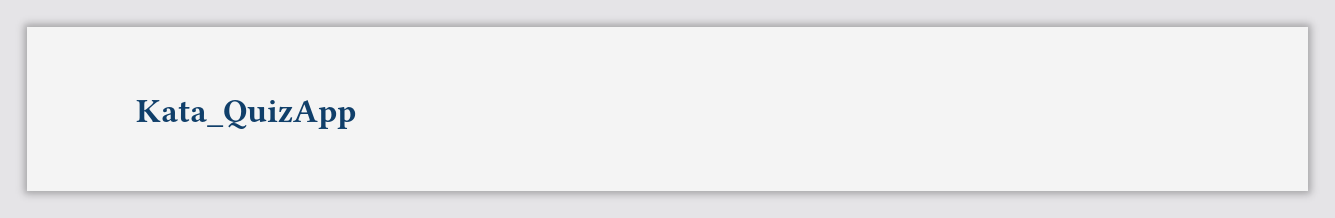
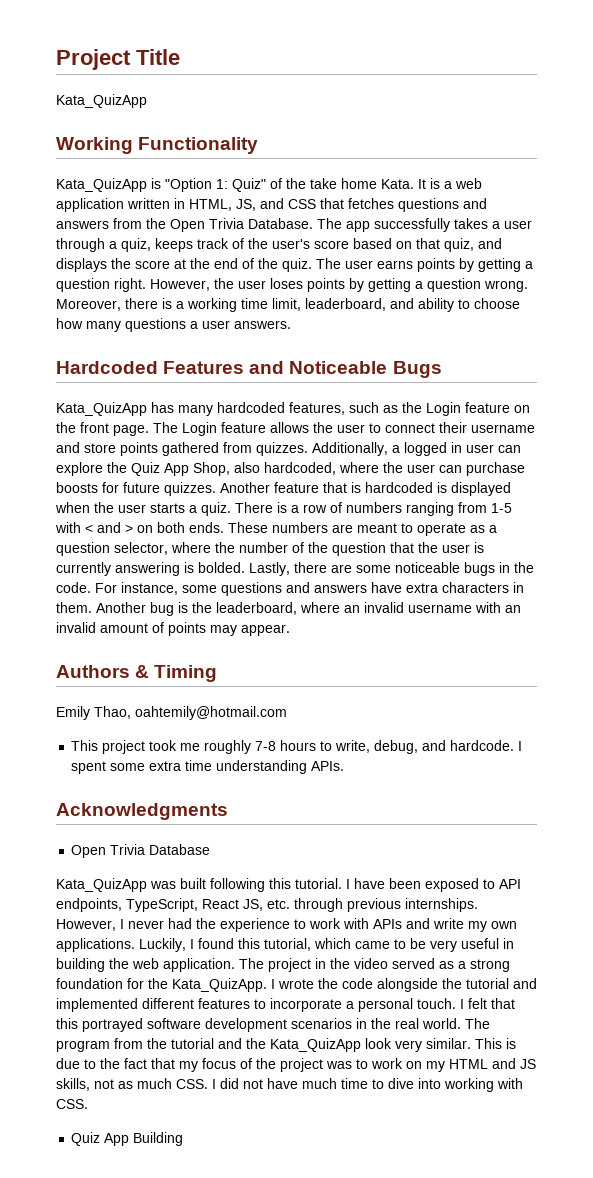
[136,100,356,129] Kata_QuizApp -> [56,49,180,70] [56,94,147,108] [56,137,259,154] [56,178,482,192] [56,198,487,212] [56,218,532,232] [56,238,502,252] [56,258,533,272] [56,278,528,292] [56,298,520,312] [56,318,291,332] [56,361,442,378] [56,402,530,416] [56,422,535,436] [56,442,521,456] [56,462,525,476] [56,482,511,496] [55,502,512,516] [55,522,497,536] [56,542,484,556] [56,562,534,576] [56,582,524,596] [56,602,521,616] [56,622,290,636] [56,665,218,682] [56,706,287,720] [71,740,523,754] [71,760,345,774] [56,803,228,820] [71,844,211,858] [56,878,521,892] [56,898,478,912] [56,918,517,932] [56,938,514,952] [56,958,510,972] [56,978,537,992] [56,998,515,1012] [56,1018,490,1032] [56,1038,516,1052] [56,1058,536,1072] [56,1078,523,1092] [56,1099,88,1109] [71,1132,184,1146] Project Title // Kata_QuizApp // Working Functionality // Kata_QuizApp is "Option 1: Quiz" of the take home Kata. It is a web application written in HTML, JS, and CSS that fetches questions and answers from the Open Trivia Database. The app successfully takes a user through a quiz, keeps track of the user's score based on that quiz, and displays the score at the end of the quiz. The user earns points by getting a question right. However, the user loses points by getting a question wrong. Moreover, there is a working time limit, leaderboard, and ability to choose how many questions a user answers. // Hardcoded Features and Noticeable Bugs // Kata_QuizApp has many hardcoded features, such as the Login feature on the front page. The Login feature allows the user to connect their username and store points gathered from quizzes. Additionally, a logged in user can explore the Quiz App Shop, also hardcoded, where the user can purchase boosts for future quizzes. Another feature that is hardcoded is displayed when the user starts a quiz. There is a row of numbers ranging from 1-5 with < and > on both ends. These numbers are meant to operate as a question selector, where the number of the question that the user is currently answering is bolded. Lastly, there are some noticeable bugs in the code. For instance, some questions and answers have extra characters in them. Another bug is the leaderboard, where an invalid username with an invalid amount of points may appear. // Authors & Timing // Emily Thao, oahtemily@hotmail.com // This project took me roughly 7-8 hours to write, debug, and hardcode. I spent some extra time understanding APIs. // Acknowledgments // Open Trivia Database // Kata_QuizApp was built following this tutorial. I have been exposed to API endpoints, TypeScript, React JS, etc. through previous internships. However, I never had the experience to work with APIs and write my own applications. Luckily, I found this tutorial, which came to be very useful in building the web application. The project in the video served as a strong foundation for the Kata_QuizApp. I wrote the code alongside the tutorial and implemented different features to incorporate a personal touch. I felt that this portrayed software development scenarios in the real world. The program from the tutorial and the Kata_QuizApp look very similar. This is due to the fact that my focus of the project was to work on my HTML and JS skills, not as much CSS. I did not have much time to dive into working with CSS. // Quiz App Building

